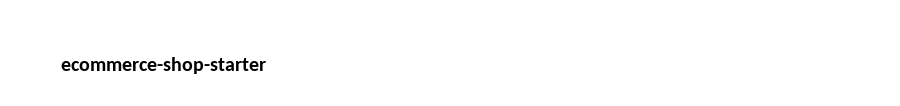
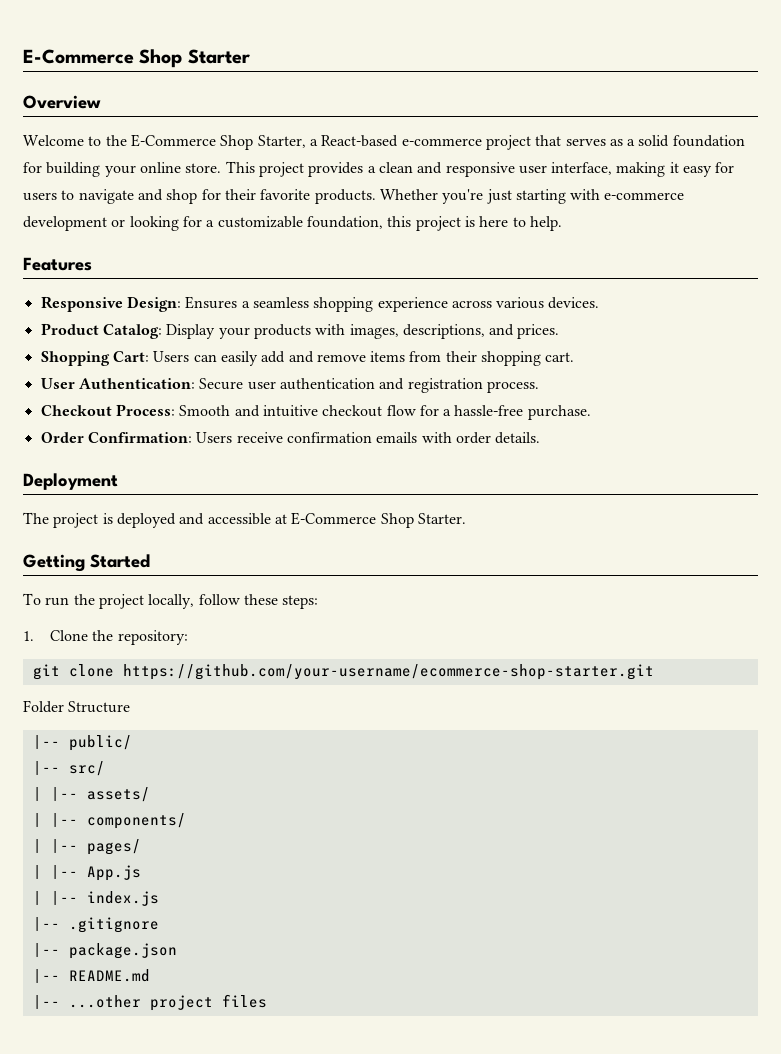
[61,57,266,74] ecommerce-shop-starter -> [23,49,250,68] [23,95,101,109] [23,134,745,150] [23,161,735,177] [23,189,685,204] [23,216,562,231] [23,257,92,271] [40,296,600,312] [40,323,560,339] [40,351,575,366] [40,378,539,393] [40,404,591,420] [40,432,541,444] [23,473,118,490] [23,512,466,528] [23,554,150,572] [23,593,319,609] [23,630,188,645] [32,664,654,680] [23,700,131,713] [32,735,132,751] [32,761,105,776] [32,787,150,802] [32,813,186,829] [32,839,141,855] [32,865,141,881] [32,891,159,906] [32,917,159,933] [32,943,177,959] [32,969,150,983] [32,994,267,1011] E-Commerce Shop Starter // Overview // Welcome to the E-Commerce Shop Starter, a React-based e-commerce project that serves as a solid foundation for building your online store. This project provides a clean and responsive user interface, making it easy for users to navigate and shop for their favorite products. Whether you're just starting with e-commerce development or looking for a customizable foundation, this project is here to help. // Features // Responsive Design: Ensures a seamless shopping experience across various devices. // Product Catalog: Display your products with images, descriptions, and prices. // Shopping Cart: Users can easily add and remove items from their shopping cart. // User Authentication: Secure user authentication and registration process. // Checkout Process: Smooth and intuitive checkout flow for a hassle-free purchase. // Order Confirmation: Users receive confirmation emails with order details. // Deployment // The project is deployed and accessible at E-Commerce Shop Starter. // Getting Started // To run the project locally, follow these steps: // 1. Clone the repository: // git clone https://github.com/your-username/ecommerce-shop-starter.git // Folder Structure // |-- public/ // |-- src/ // | |-- assets/ // | |-- components/ // | |-- pages/ // | |-- App.js // | |-- index.js // |-- .gitignore // |-- package.json // |-- README.md // |-- ...other project files

